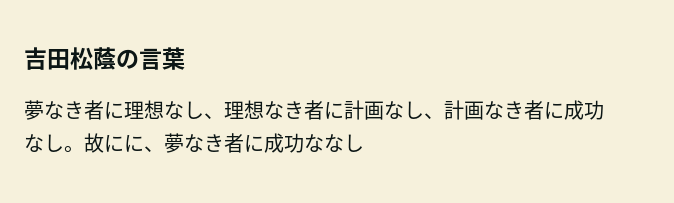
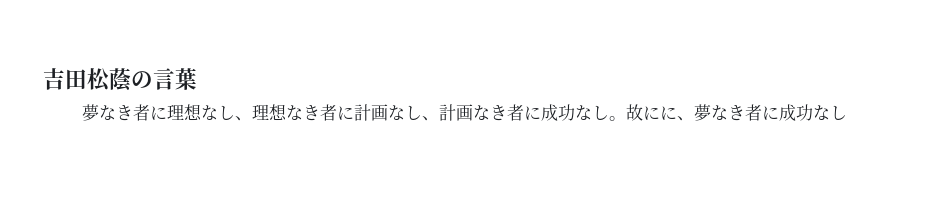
[324,134,344,152] な -> (831, 112) none

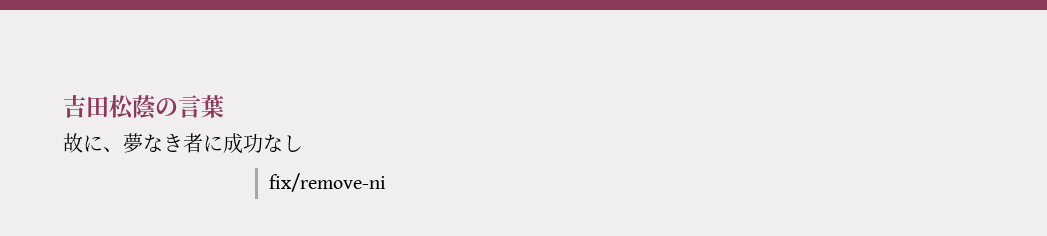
[82,104,661,121] 夢なき者に理想なし、理想なき者に計画なし、計画なき者に成功なし。故に -> [63,133,83,153] 故
(848, 112) none -> [268,173,386,192] // fix/remove-ni

